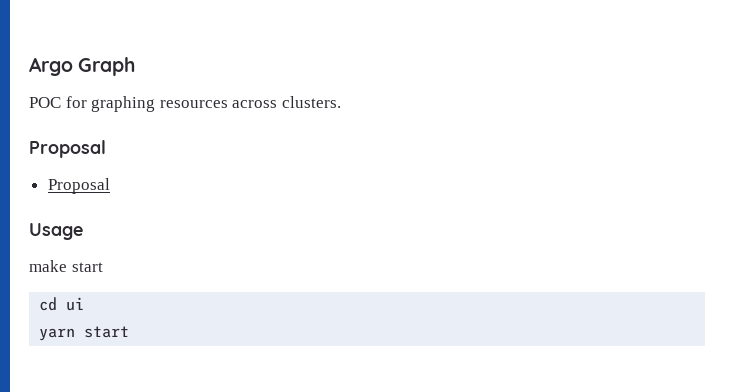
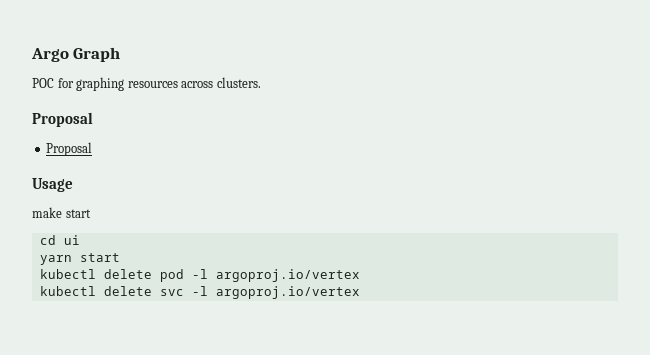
(130, 332) none -> [39,269,360,282] [39,286,360,299] // kubectl delete pod -l argoproj.io/vertex // kubectl delete svc -l argoproj.io/vertex

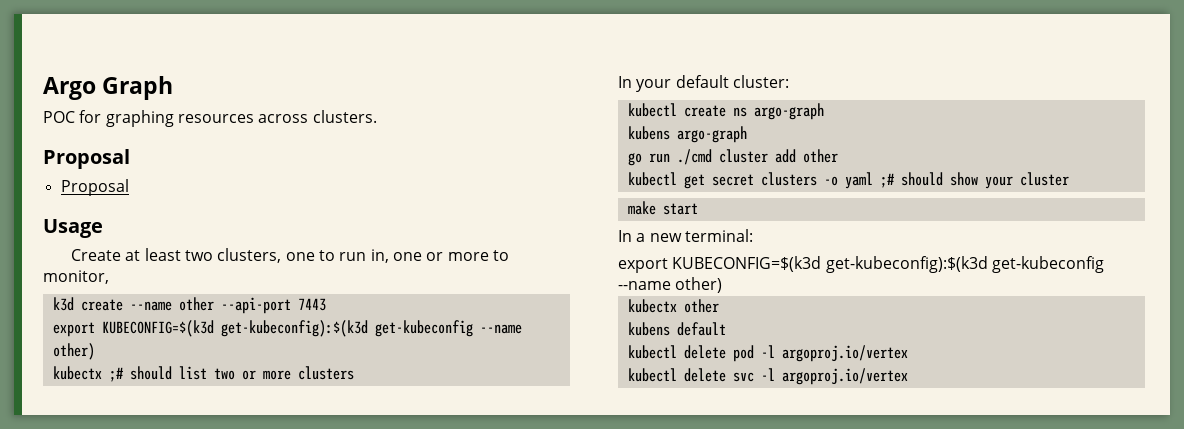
[32,207,91,218] [39,235,80,245] [39,253,120,265] make start // cd ui // yarn start -> [71,248,509,263] [43,270,109,284] [52,297,326,314] [52,320,522,337] [52,343,95,360] [52,366,354,382] [618,75,789,92] [627,103,824,120] [627,126,747,143] [627,149,838,166] [627,172,1069,189] [627,201,698,215] [618,229,753,242] [618,256,1104,273] [618,277,723,293] [627,299,719,313] [627,322,726,336] Create at least two clusters, one to run in, one or more to monitor, // k3d create --name other --api-port 7443 // export KUBECONFIG=$(k3d get-kubeconfig):$(k3d get-kubeconfig --name other) // kubectx ;# should list two or more clusters // In your default cluster: // kubectl create ns argo-graph // kubens argo-graph // go run ./cmd cluster add other // kubectl get secret clusters -o yaml ;# should show your cluster // make start // In a new terminal: // export KUBECONFIG=$(k3d get-kubeconfig):$(k3d get-kubeconfig --name other) // kubectx other // kubens default

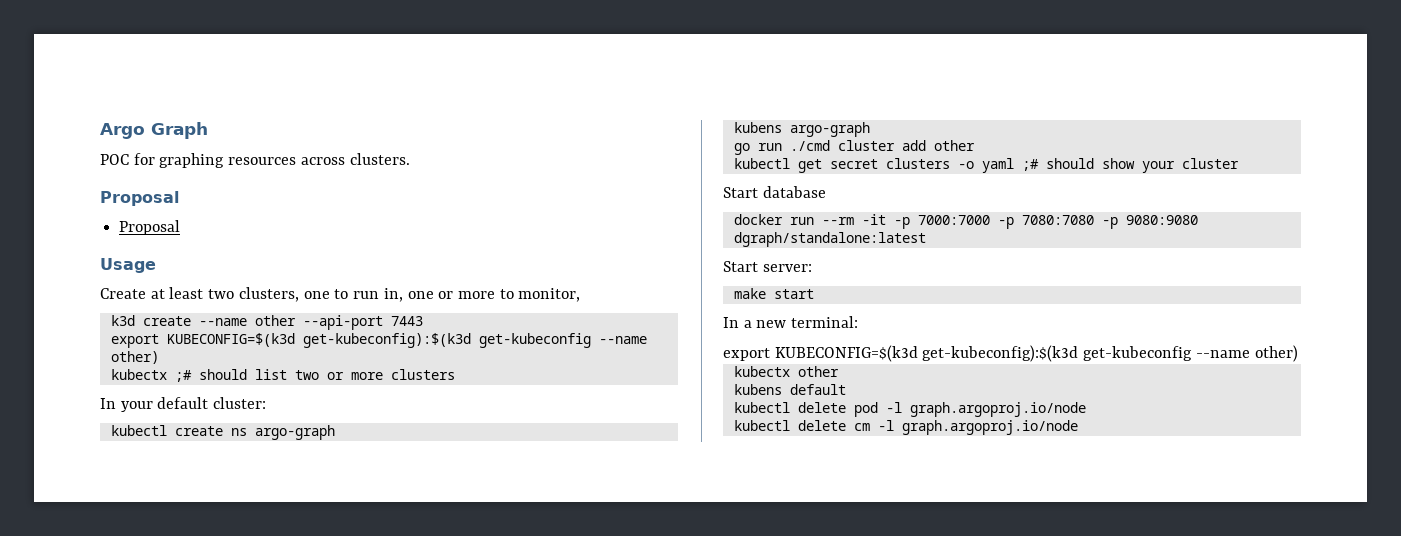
(1069, 179) none -> [723,186,826,198] [733,214,1198,229] [733,232,926,247] [723,261,812,272] // Start database // docker run --rm -it -p 7000:7000 -p 7080:7080 -p 9080:9080 dgraph/standalone:latest // Start server:
[781,345,908,362] [627,368,908,385] argoproj.io/vertex // kubectl delete svc -l argoproj.io/vertex -> [909,402,1086,417] [733,420,1078,435] graph.argoproj.io/node // kubectl delete cm -l graph.argoproj.io/node

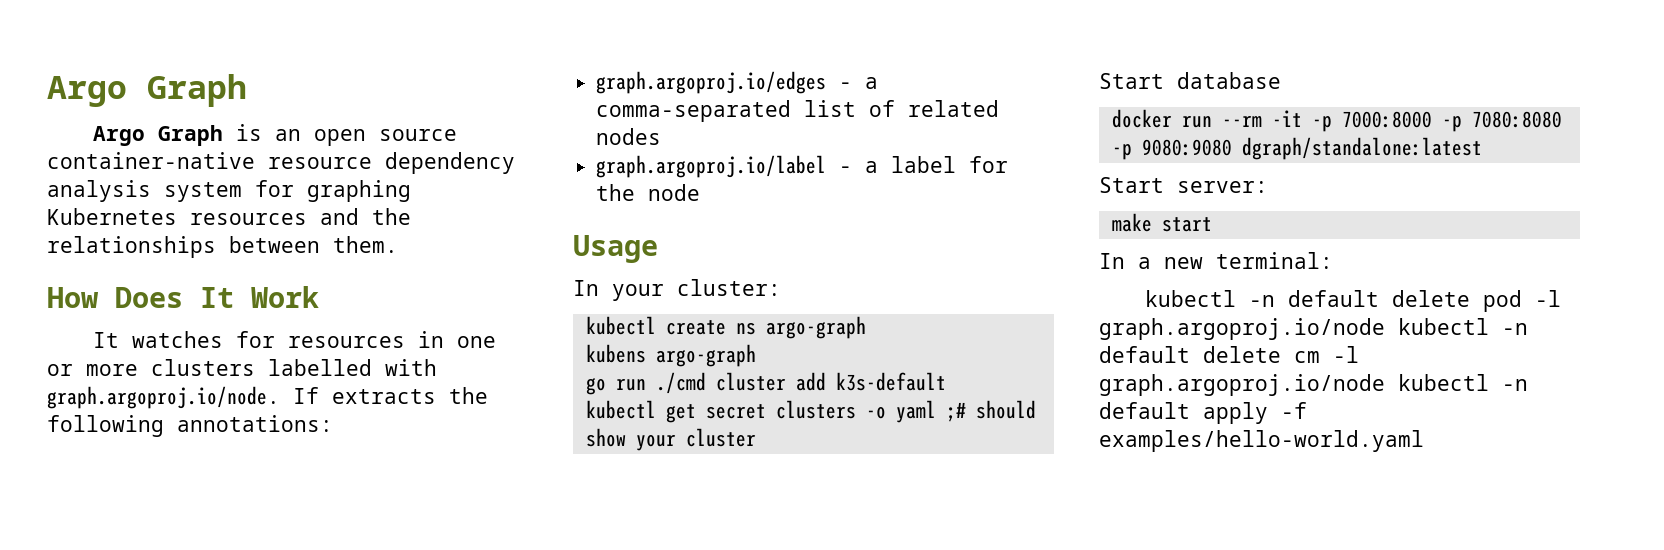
[100,153,410,168] [100,191,179,206] [119,220,181,235] [100,258,156,273] [100,287,581,302] [110,315,423,330] [110,333,647,348] [110,351,159,364] [110,369,455,382] POC for graphing resources across clusters. // Proposal // Proposal // Usage // Create at least two clusters, one to run in, one or more to monitor, // k3d create --name other --api-port 7443 // export KUBECONFIG=$(k3d get-kubeconfig):$(k3d get-kubeconfig --name other) // kubectx ;# should list two or more clusters -> [93,124,458,146] [47,152,515,174] [47,180,411,202] [47,208,411,225] [47,236,398,258] [47,286,319,308] [93,331,497,348] [47,359,437,376] [47,386,488,409] [47,415,333,437] [596,71,879,94] [596,100,1000,122] [596,128,662,145] [596,155,1009,178] [596,184,701,201] [573,235,658,263] Argo Graph is an open source container-native resource dependency analysis system for graphing Kubernetes resources and the relationships between them. // How Does It Work // It watches for resources in one or more clusters labelled with graph.argoproj.io/node. If extracts the following annotations: // graph.argoproj.io/edges - a comma-separated list of related nodes // graph.argoproj.io/label - a label for the node // Usage
[157,397,209,409] default -> (664, 292) none
[933,140,975,151] other -> [835,372,946,391] k3s-default
[917,215,1094,229] 7000:7000 -p 7080:7080 -> [1341,111,1562,132] 7000:8000 -p 7080:8080
[723,345,1298,362] [733,366,839,377] [733,384,846,395] [733,402,790,413] export KUBECONFIG=$(k3d get-kubeconfig):$(k3d get-kubeconfig --name other) // kubectx other // kubens default // kubectl -> [1145,290,1380,307] kubectl -n default
[733,420,790,431] // kubectl -> [1398,318,1528,335] [1099,346,1190,363] kubectl -n default
(1078, 427) none -> [1398,374,1528,391] [1099,402,1307,424] [1099,430,1424,452] kubectl -n default apply -f examples/hello-world.yaml

